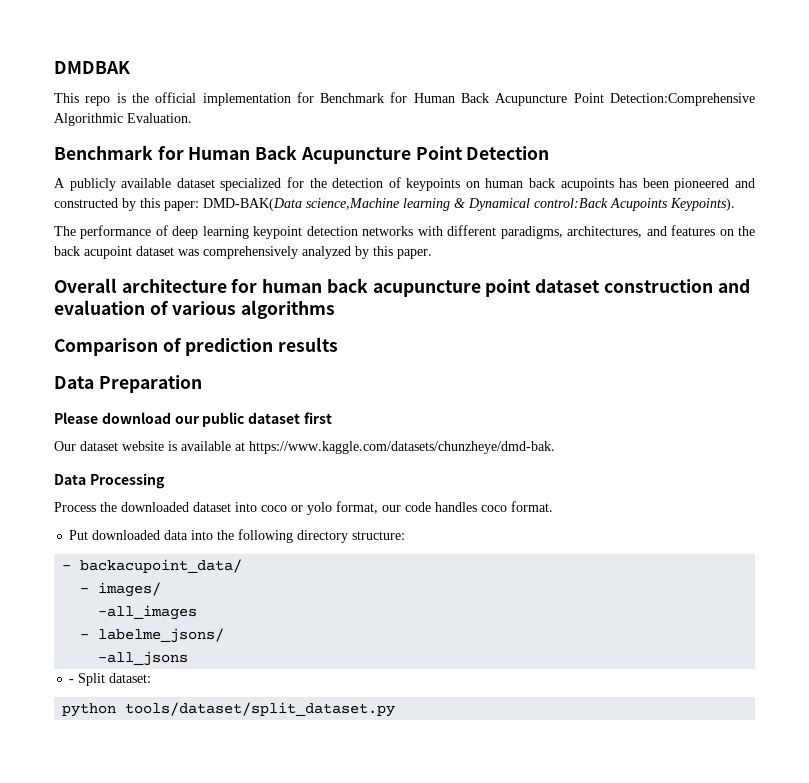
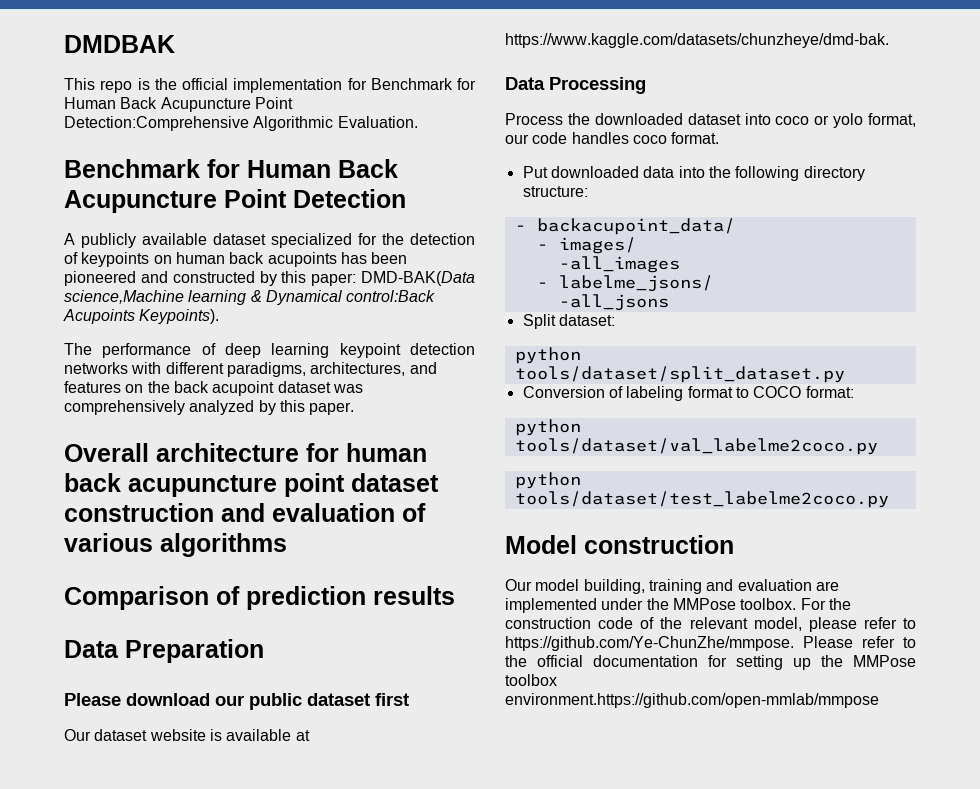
[69,679,75,683] - -> (669, 302) none
(396, 709) none -> [522,386,854,401] [514,419,581,436] [514,438,878,455] [514,472,581,489] [514,491,889,508] [505,535,734,554] [505,579,839,594] [505,598,851,613] [505,617,916,632] [505,636,916,651] [505,655,916,670] [505,674,557,686] [505,693,879,708] // Conversion of labeling format to COCO format: // python tools/dataset/val_labelme2coco.py // python tools/dataset/test_labelme2coco.py // Model construction // Our model building, training and evaluation are implemented under the MMPose toolbox. For the construction code of the relevant model, please refer to https://github.com/Ye-ChunZhe/mmpose. Please refer to the official documentation for setting up the MMPose toolbox environment.https://github.com/open-mmlab/mmpose

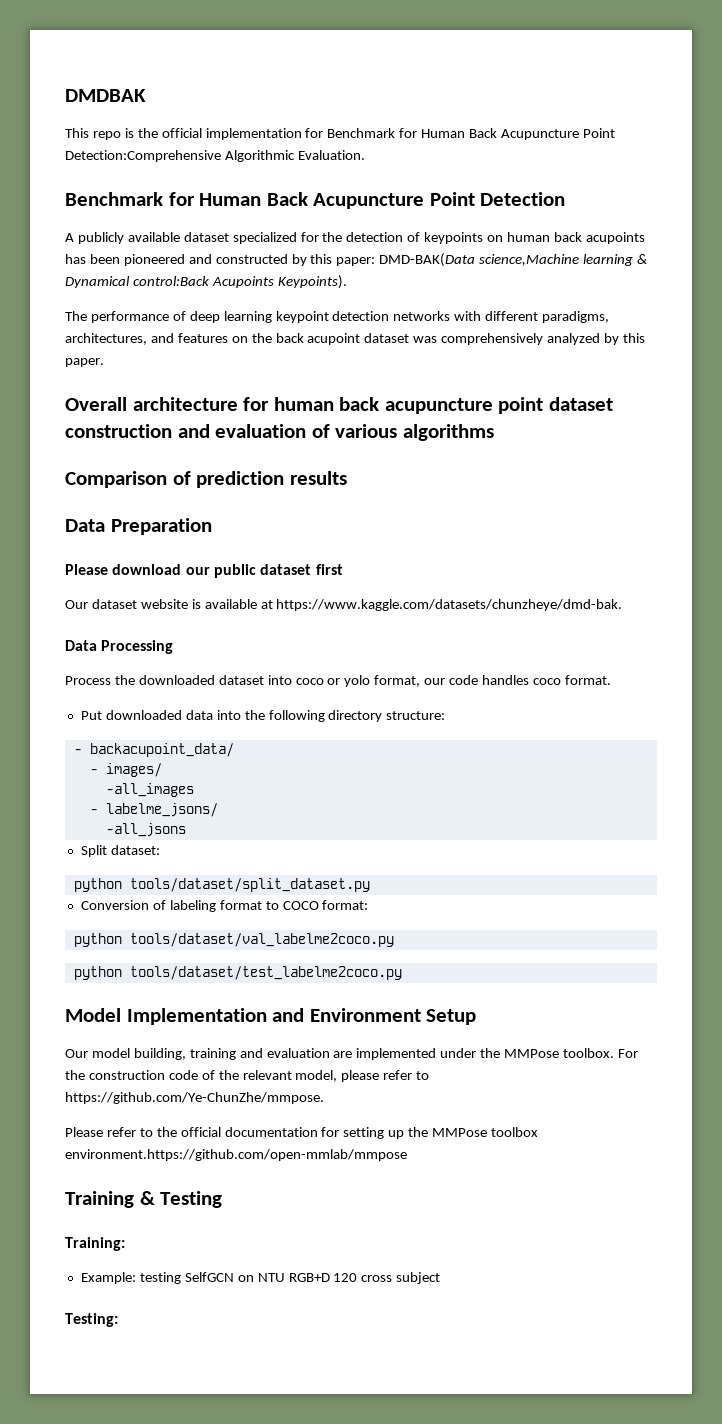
[584,535,734,554] construction -> [126,1008,477,1025] Implementation and Environment Setup
(794, 643) none -> (324, 1098) //
(879, 700) none -> [65,1191,223,1208] [65,1237,125,1251] [80,1272,441,1284] [65,1313,118,1327] // Training & Testing // Training: // Example: testing SelfGCN on NTU RGB+D 120 cross subject // Testing:

